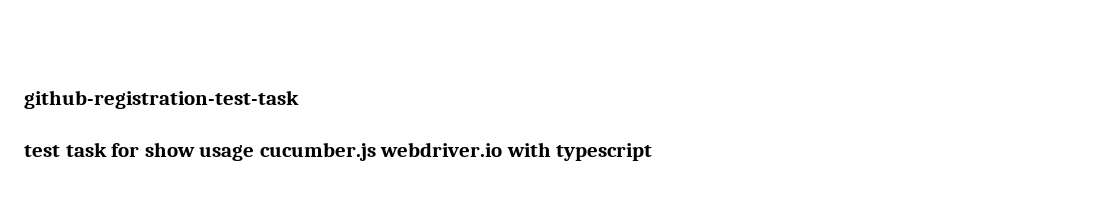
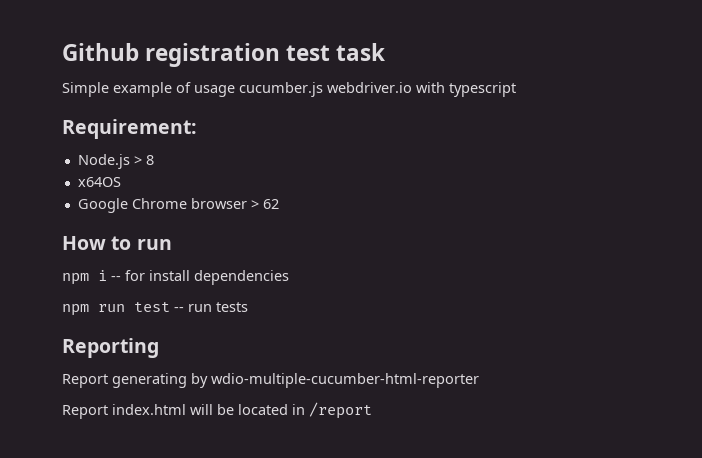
[24,90,299,109] github-registration-test-task // -> [62,43,281,67] Github registration
[111,142,195,157] for show -> [62,82,191,97] // Simple example of
(653, 152) none -> [62,119,197,139] [77,154,154,169] [77,177,121,187] [77,198,279,213] [62,236,172,250] [62,270,289,285] [62,302,248,316] [62,338,159,358] [62,373,479,388] [62,402,372,419] // Requirement: // Node.js > 8 // x64OS // Google Chrome browser > 62 // How to run // npm i -- for install dependencies // npm run test -- run tests // Reporting // Report generating by wdio-multiple-cucumber-html-reporter // Report index.html will be located in /report

